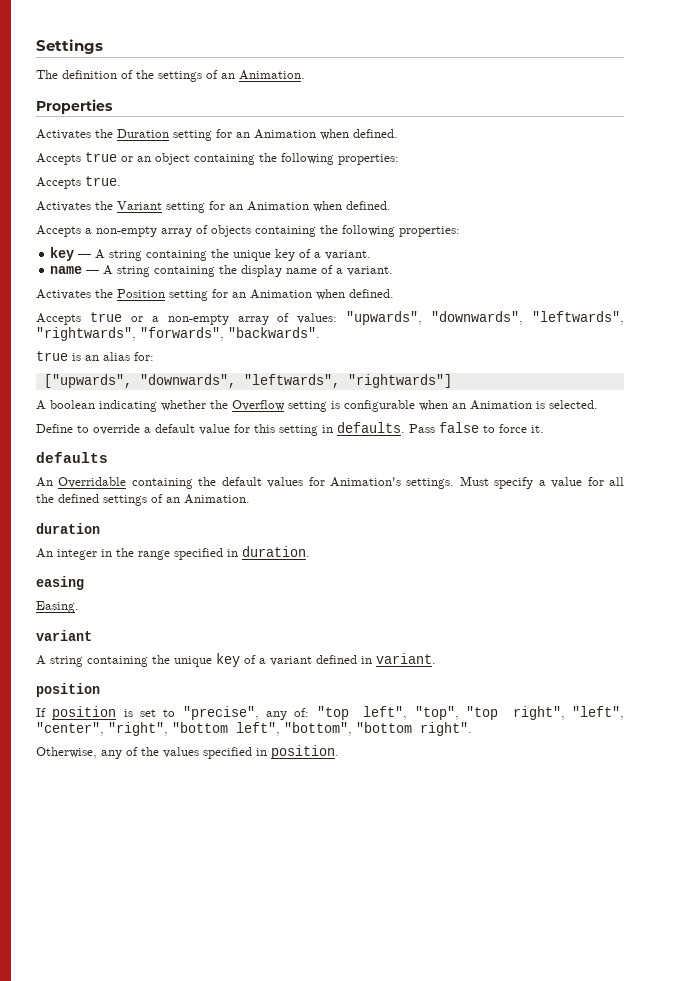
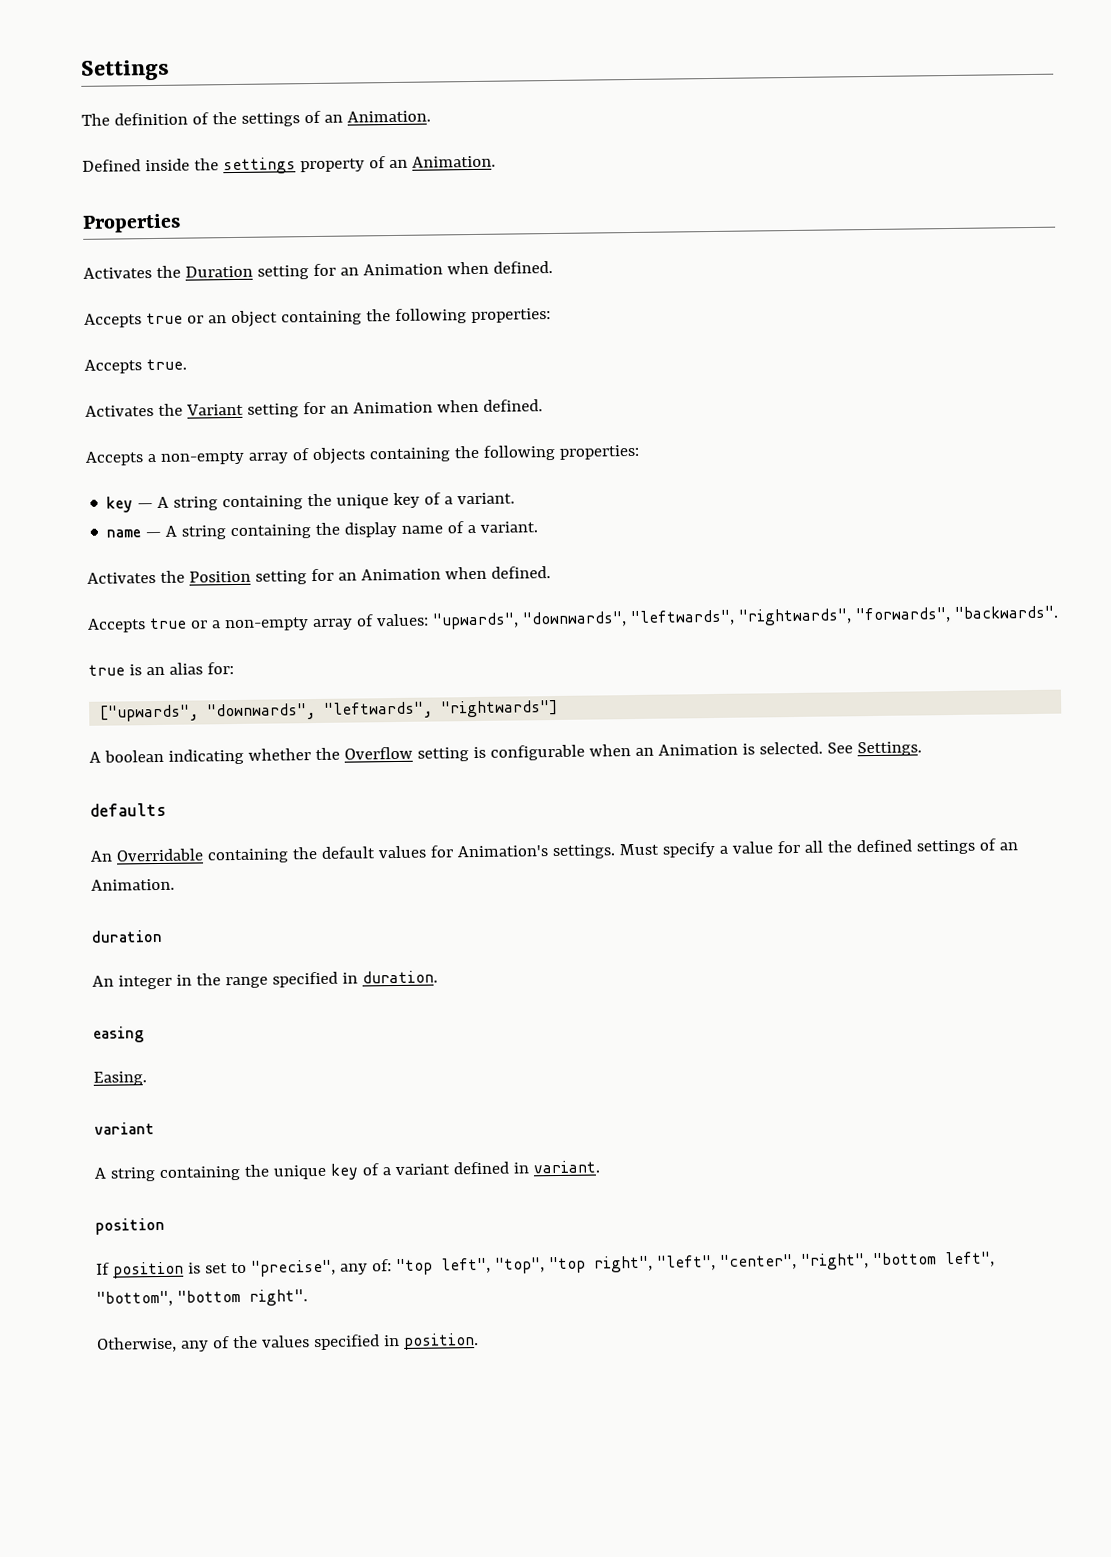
(305, 75) none -> [82,155,496,175] // Defined inside the settings property of an Animation.
[36,422,544,436] // Define to override a default value for this setting in defaults. Pass false to force it. -> [826,741,922,757] See Settings.

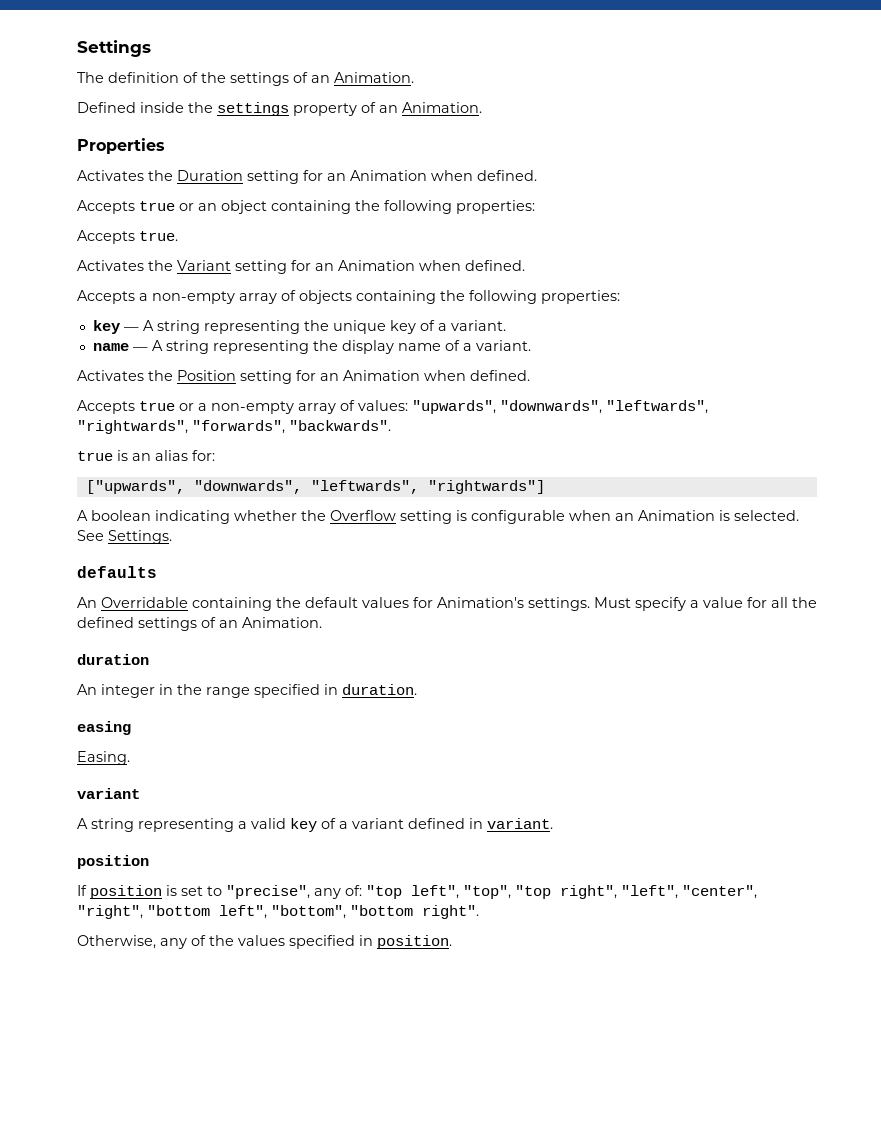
[222,495,304,511] containing -> [203,320,300,334] representing
[230,524,312,540] containing -> [212,340,309,354] representing
[158,1164,327,1182] containing the unique -> [138,818,286,832] representing a valid

